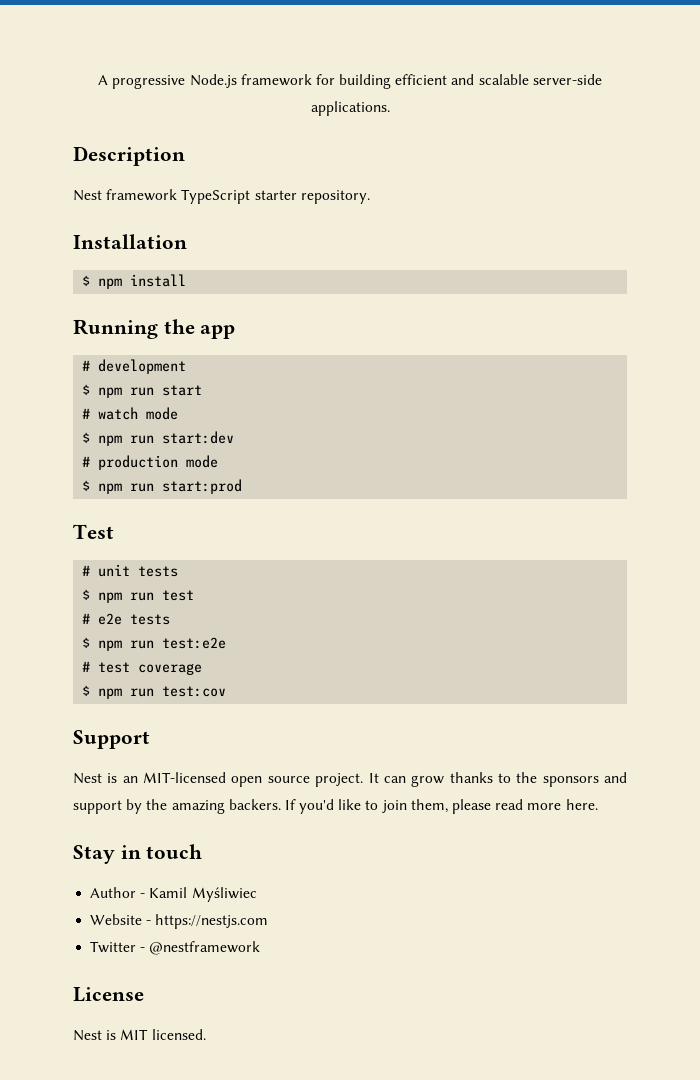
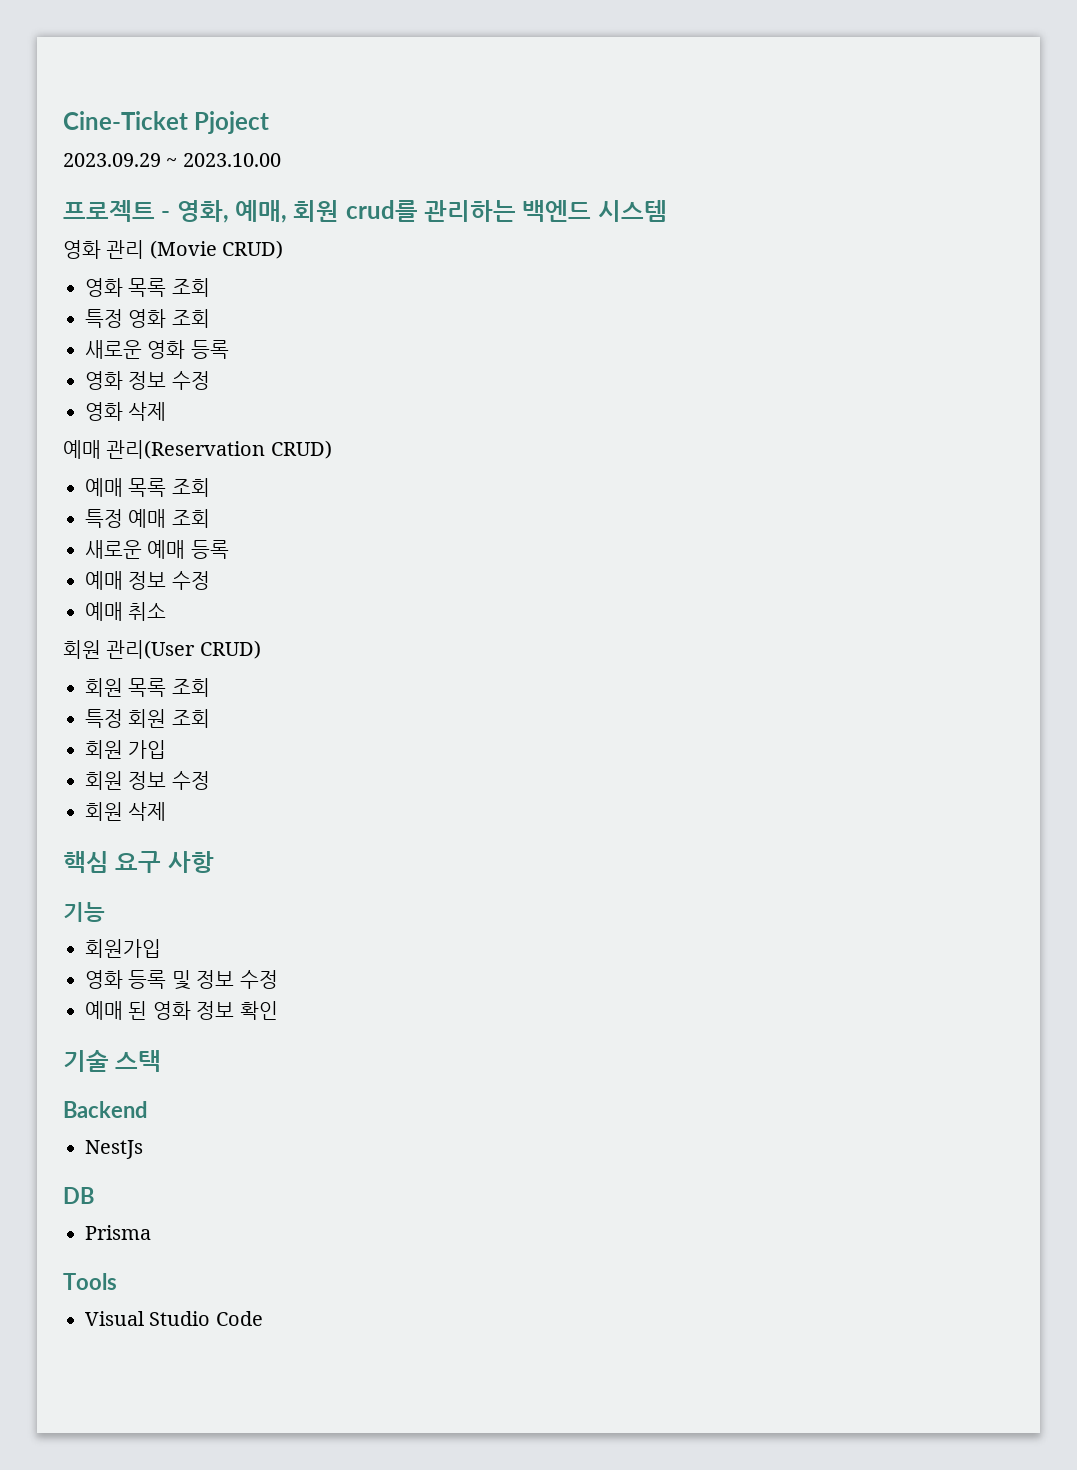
[98,74,602,89] [310,101,390,116] [73,146,185,166] [73,189,370,204] [73,234,187,249] [82,274,187,289] [73,319,236,339] [82,359,187,374] [82,384,203,398] [82,407,179,420] [82,431,235,446] [82,455,219,470] [82,479,243,494] [73,524,114,539] [82,564,179,577] [82,589,195,603] [82,613,171,625] [82,637,227,651] [82,661,203,675] [82,685,227,699] [73,730,150,749] [73,772,627,787] [73,799,598,814] [73,844,203,864] [90,887,257,902] [90,914,269,929] [90,941,261,955] [73,987,144,1002] [73,1029,206,1041] A progressive Node.js framework for building efficient and scalable server-side applications. // Description // Nest framework TypeScript starter repository. // Installation // $ npm install // Running the app // # development // $ npm run start // # watch mode // $ npm run start:dev // # production mode // $ npm run start:prod // Test // # unit tests // $ npm run test // # e2e tests // $ npm run test:e2e // # test coverage // $ npm run test:cov // Support // Nest is an MIT-licensed open source project. It can grow thanks to the sponsors and support by the amazing backers. If you'd like to join them, please read more here. // Stay in touch // Author - Kamil Myśliwiec // Website - https://nestjs.com // Twitter - @nestframework // License // Nest is MIT licensed. -> [63,111,270,134] [63,153,281,167] [63,200,667,223] [63,240,284,259] [85,278,210,297] [85,309,210,328] [85,340,229,359] [85,371,210,390] [85,402,167,421] [63,440,332,459] [85,478,210,497] [85,509,210,528] [85,540,229,559] [85,571,210,590] [85,602,167,621] [63,640,261,659] [85,678,210,697] [85,709,210,728] [85,740,167,759] [85,771,210,790] [85,802,167,821] [63,851,214,873] [63,902,105,922] [85,939,161,958] [85,970,278,990] [85,1001,278,1020] [63,1050,162,1072] [63,1101,147,1118] [85,1140,143,1159] [63,1187,94,1204] [85,1225,151,1240] [63,1273,117,1290] [85,1311,263,1326] Cine-Ticket Pjoject // 2023.09.29 ~ 2023.10.00 // 프로젝트 - 영화, 예매, 회원 crud를 관리하는 백엔드 시스템 // 영화 관리 (Movie CRUD) // 영화 목록 조회 // 특정 영화 조회 // 새로운 영화 등록 // 영화 정보 수정 // 영화 삭제 // 예매 관리(Reservation CRUD) // 예매 목록 조회 // 특정 예매 조회 // 새로운 예매 등록 // 예매 정보 수정 // 예매 취소 // 회원 관리(User CRUD) // 회원 목록 조회 // 특정 회원 조회 // 회원 가입 // 회원 정보 수정 // 회원 삭제 // 핵심 요구 사항 // 기능 // 회원가입 // 영화 등록 및 정보 수정 // 예매 된 영화 정보 확인 // 기술 스택 // Backend // NestJs // DB // Prisma // Tools // Visual Studio Code

